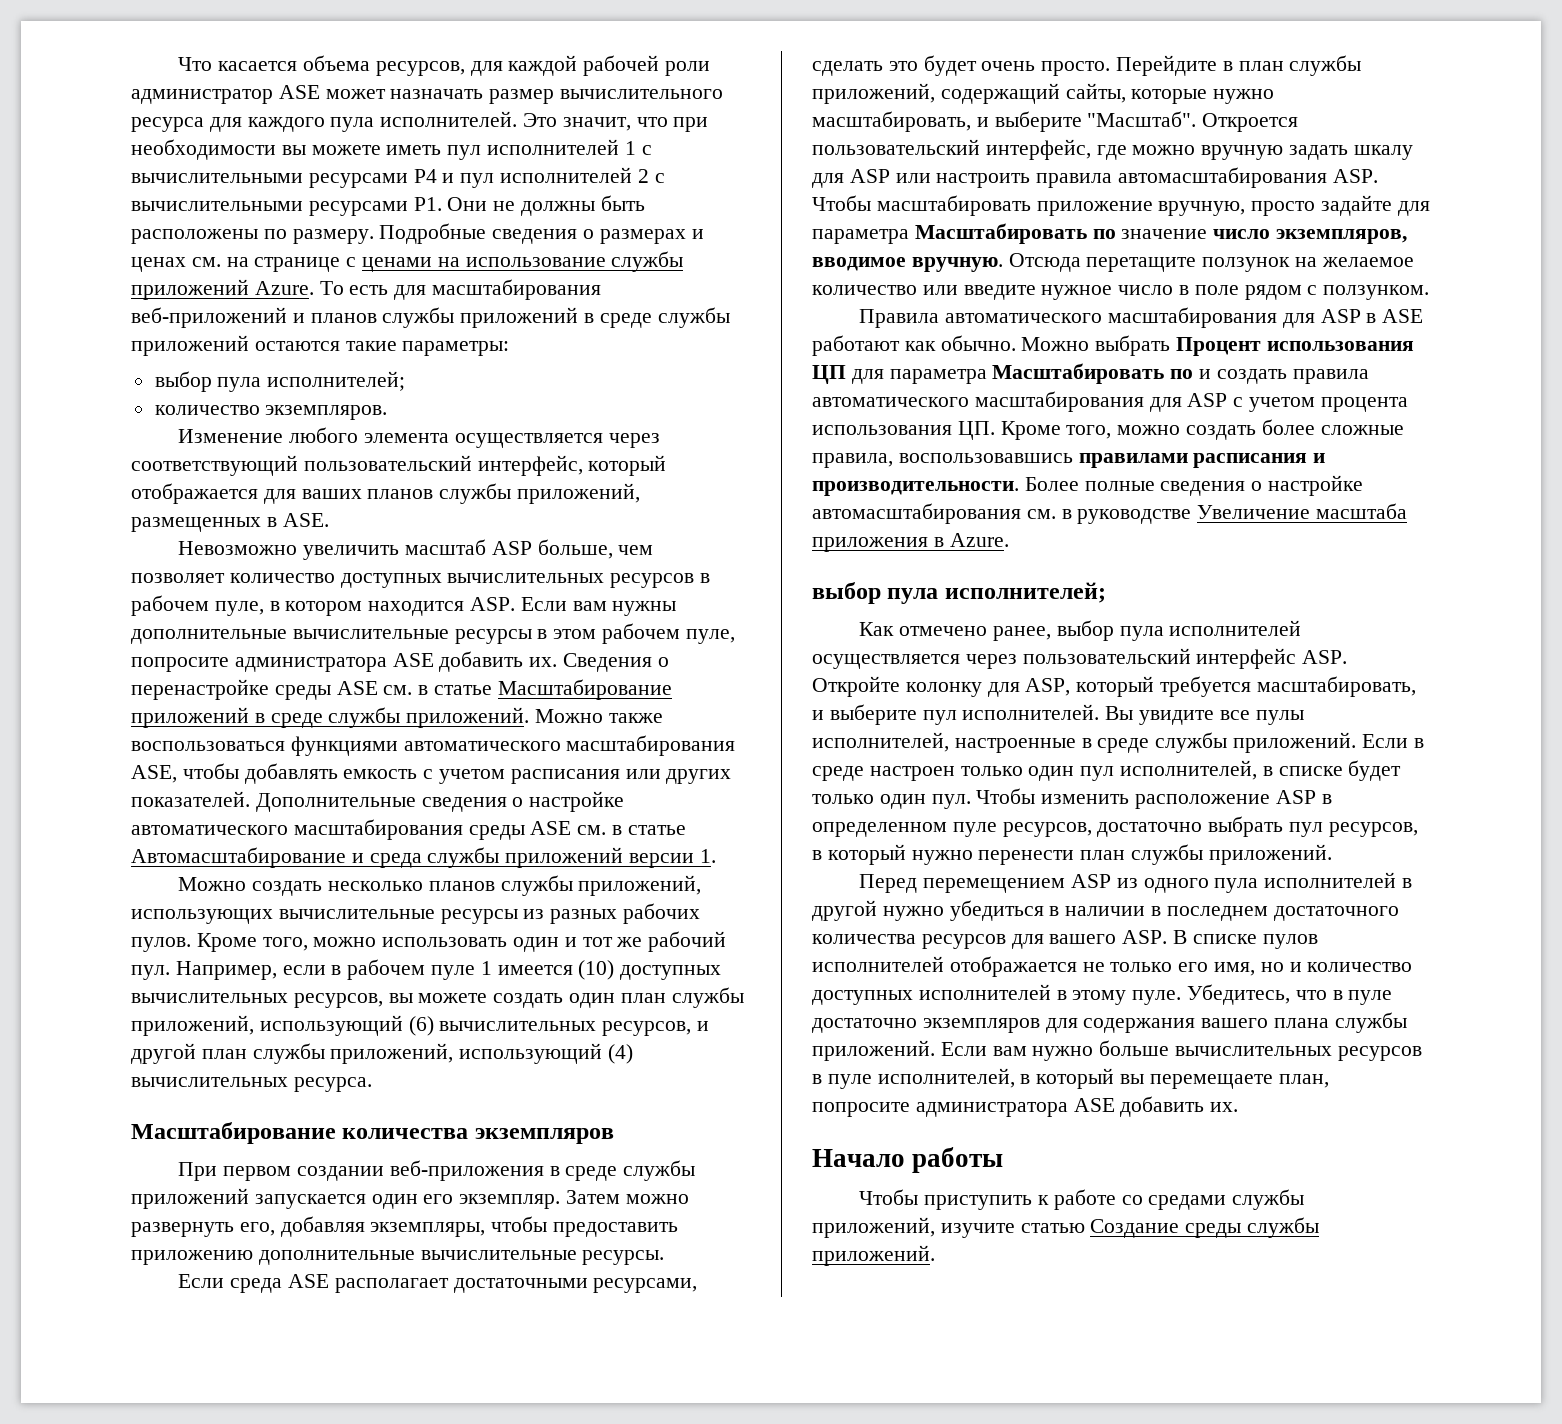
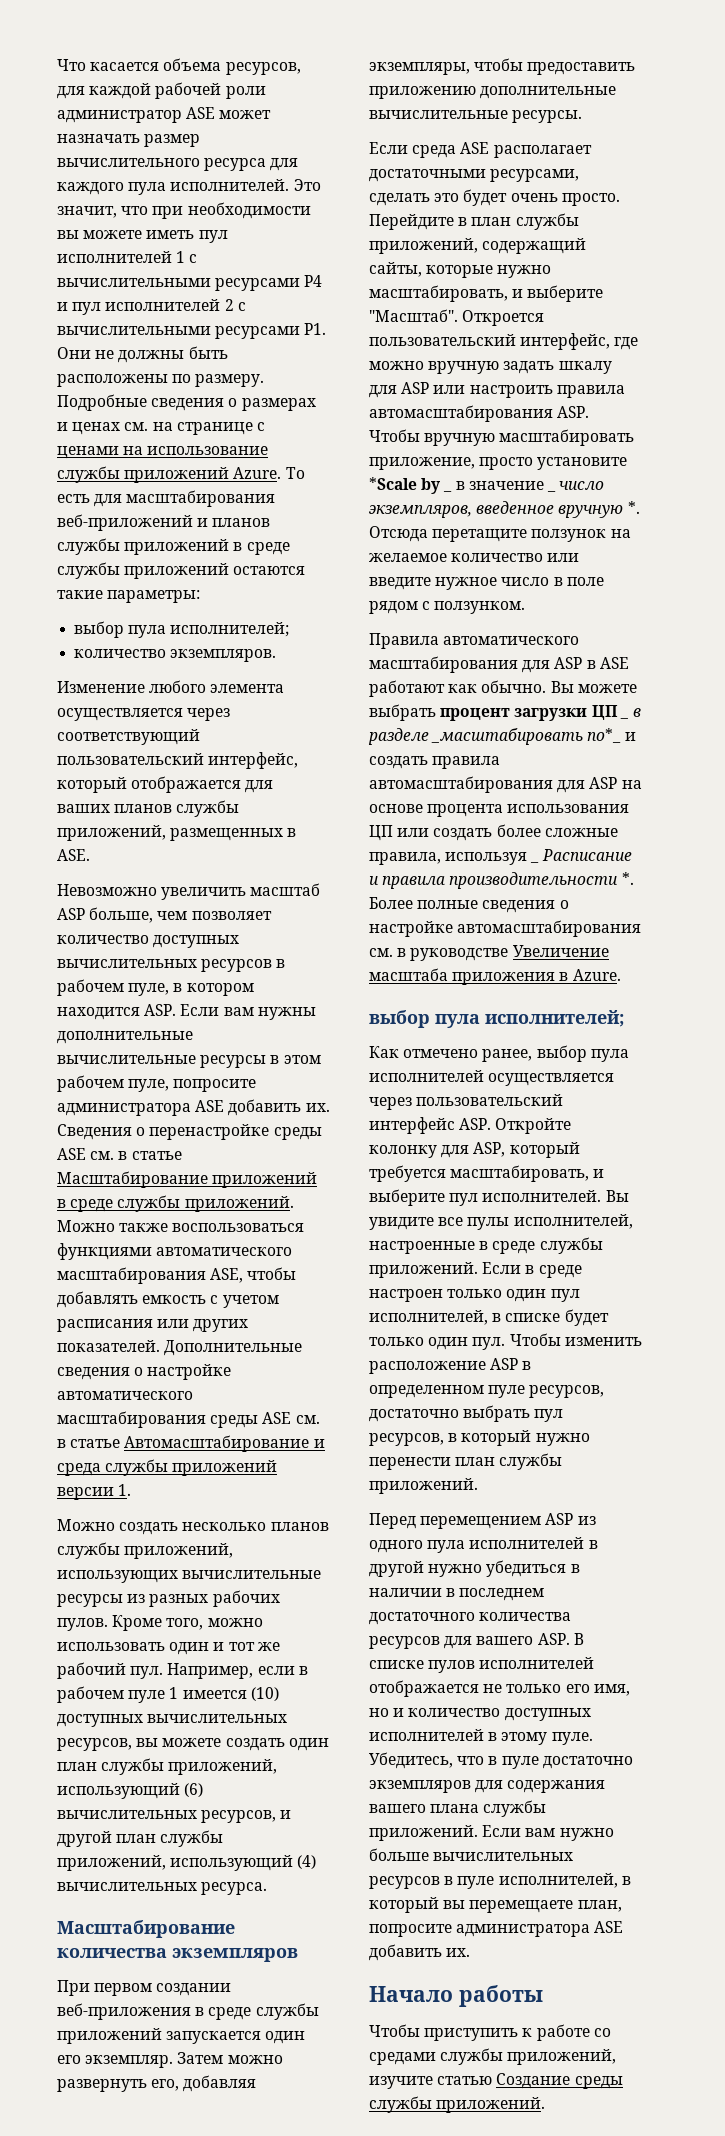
[876,195,1430,216] [812,223,1408,244] [812,257,1003,272] масштабировать приложение вручную, просто задайте для параметра Масштабировать по значение число экземпляров, вводимое вручную. -> [424,429,635,446] [369,457,628,470] [369,477,453,494] [455,481,544,490] [546,490,556,492] [559,481,605,490] [369,501,640,518] вручную масштабировать приложение, просто установите *Scale by _ в значение _ число экземпляров, введенное вручную *.
[1021,335,1414,356] [812,363,1369,384] [812,391,1408,412] [812,419,1404,440] [812,453,1326,468] [812,481,1019,496] Можно выбрать Процент использования ЦП для параметра Масштабировать по и создать правила автоматического масштабирования для ASP с учетом процента использования ЦП. Кроме того, можно создать более сложные правила, воспользовавшись правилами расписания и производительности. -> [550,681,637,693] [369,704,629,721] [632,708,641,717] [368,728,636,745] [369,756,501,769] [369,776,642,793] [369,804,630,817] [369,824,618,841] [369,852,540,865] [541,849,632,861] [369,872,634,889] Вы можете выбрать процент загрузки ЦП _ в разделе _масштабировать по*_ и создать правила автомасштабирования для ASP на основе процента использования ЦП или создать более сложные правила, используя _ Расписание и правила производительности *.

